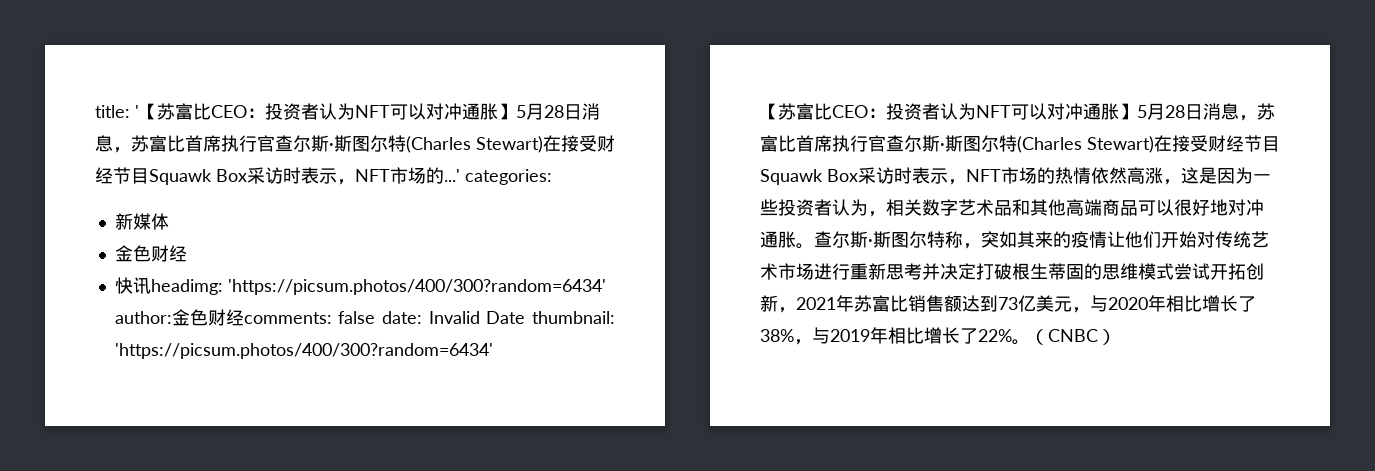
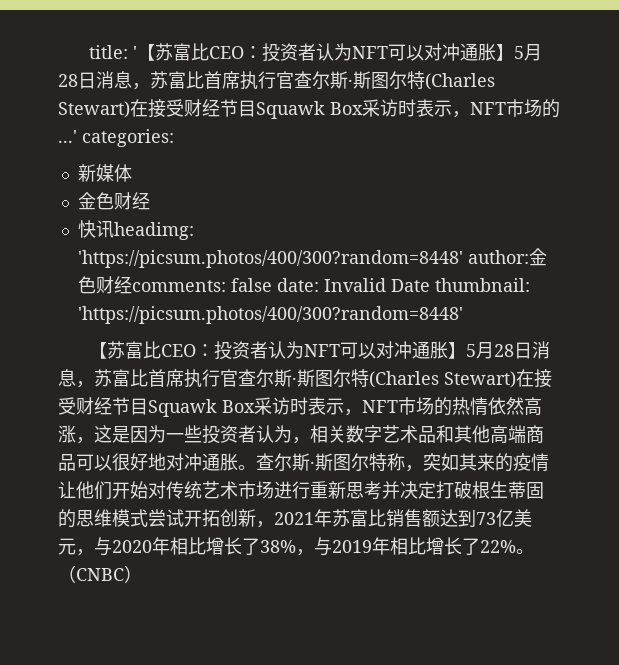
[227,279,606,295] 'https://picsum.photos/400/300?random=6434' -> [77,250,463,268] 'https://picsum.photos/400/300?random=8448'
[114,343,493,359] 'https://picsum.photos/400/300?random=6434' -> [77,306,463,324] 'https://picsum.photos/400/300?random=8448'

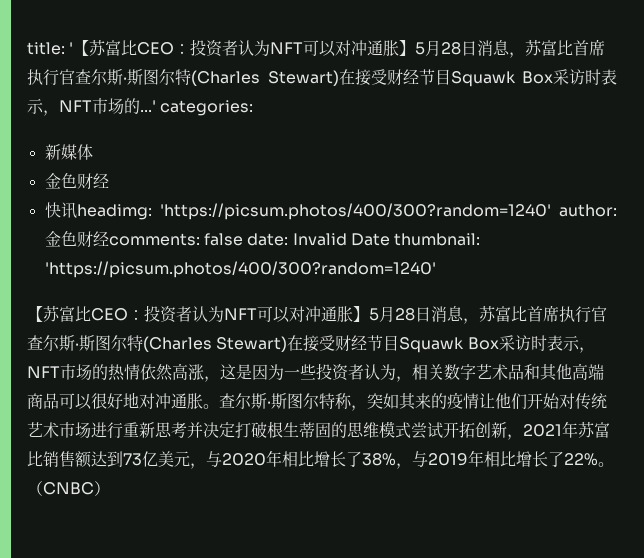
[77,250,463,268] 'https://picsum.photos/400/300?random=8448' -> [159,203,551,220] 'https://picsum.photos/400/300?random=1240'
[77,306,463,324] 'https://picsum.photos/400/300?random=8448' -> [44,261,436,278] 'https://picsum.photos/400/300?random=1240'

